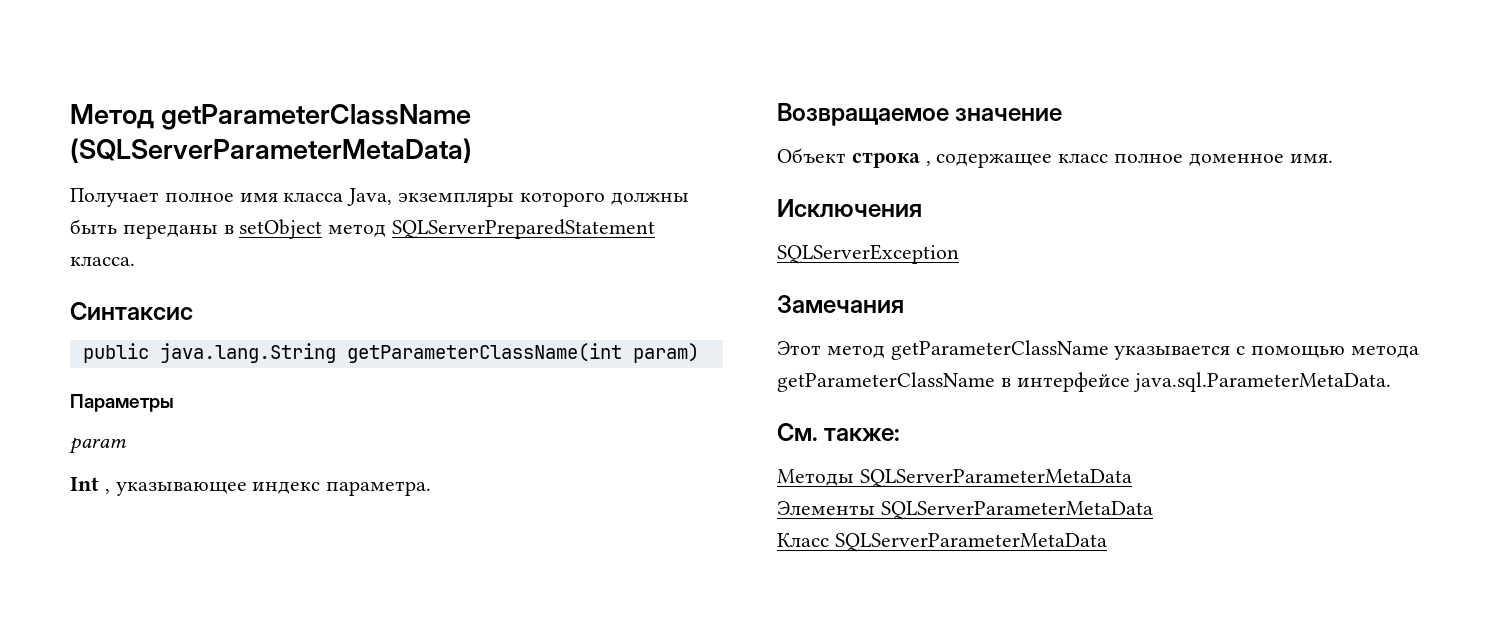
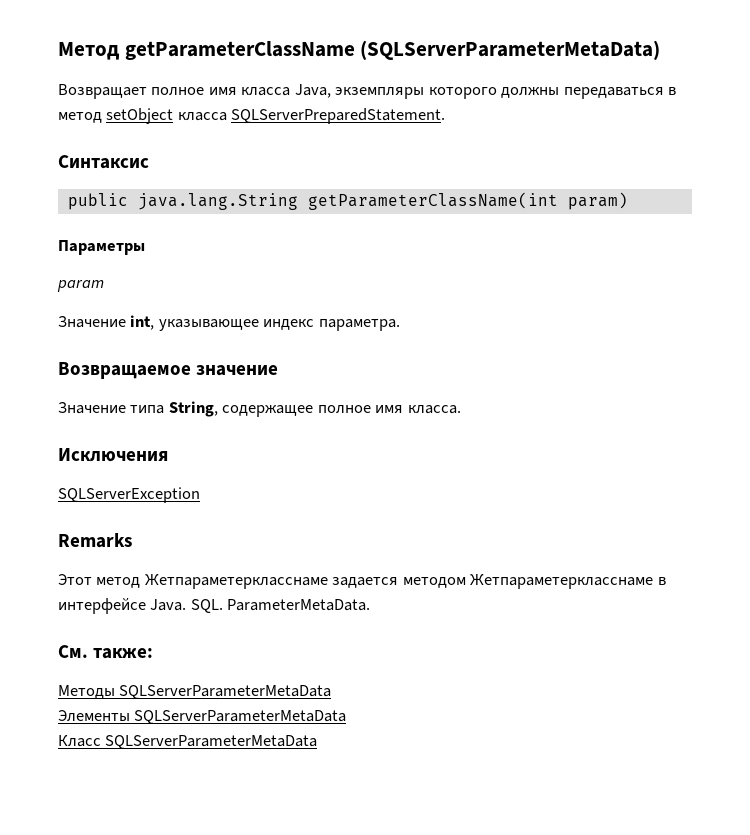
[70,188,159,207] Получает -> [58,84,147,99] Возвращает
[70,219,656,239] [70,256,135,266] быть переданы в setObject метод SQLServerPreparedStatement класса. -> [563,87,677,99] [58,108,446,124] передаваться в метод setObject класса SQLServerPreparedStatement.
[70,477,110,494] Int , -> [58,315,155,330] Значение int,
[777,148,1333,168] Объект строка , содержащее класс полное доменное имя. -> [58,401,461,417] Значение типа String, содержащее полное имя класса.
[777,295,904,313] Замечания -> [58,533,132,548] Remarks
[890,340,1419,360] [777,372,1392,392] getParameterClassName указывается с помощью метода getParameterClassName в интерфейсе java.sql.ParameterMetaData. -> [144,574,666,589] [58,598,371,614] Жетпараметеркласснаме задается методом Жетпараметеркласснаме в интерфейсе Java. SQL. ParameterMetaData.

